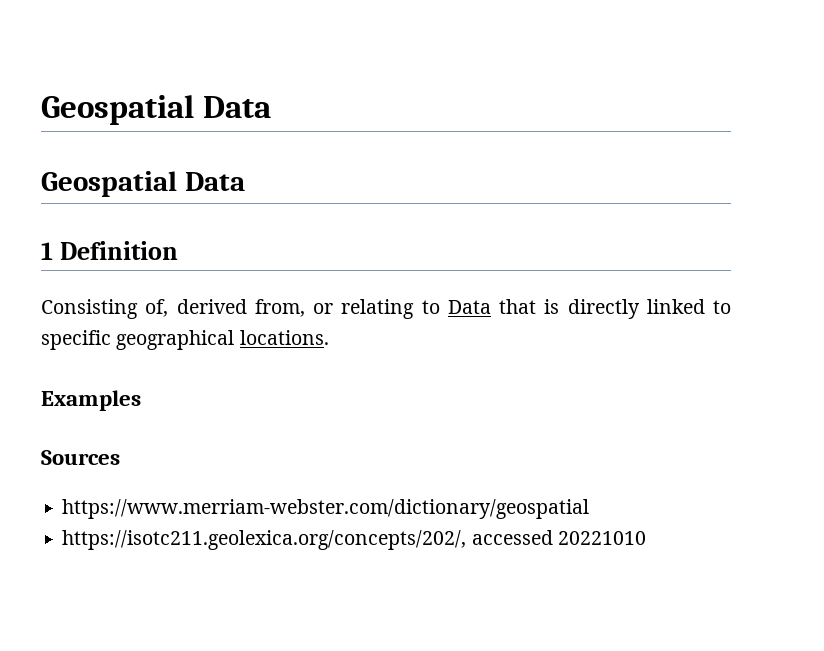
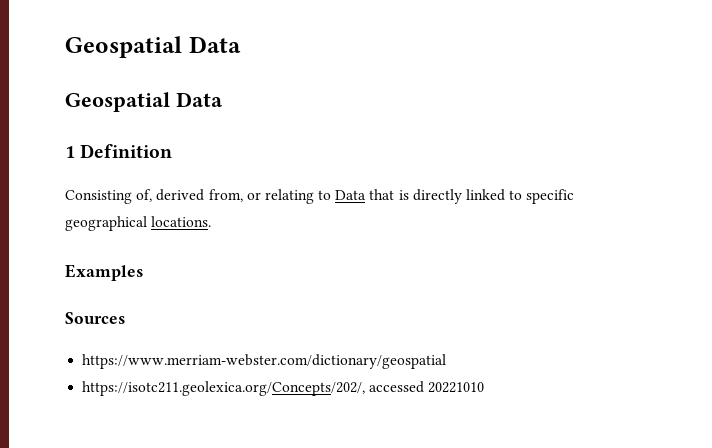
[62,530,467,550] https://isotc211.geolexica.org/concepts/202/, -> [82,381,366,396] https://isotc211.geolexica.org/Concepts/202/,

